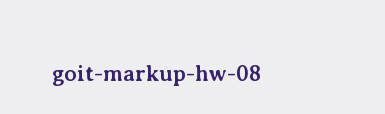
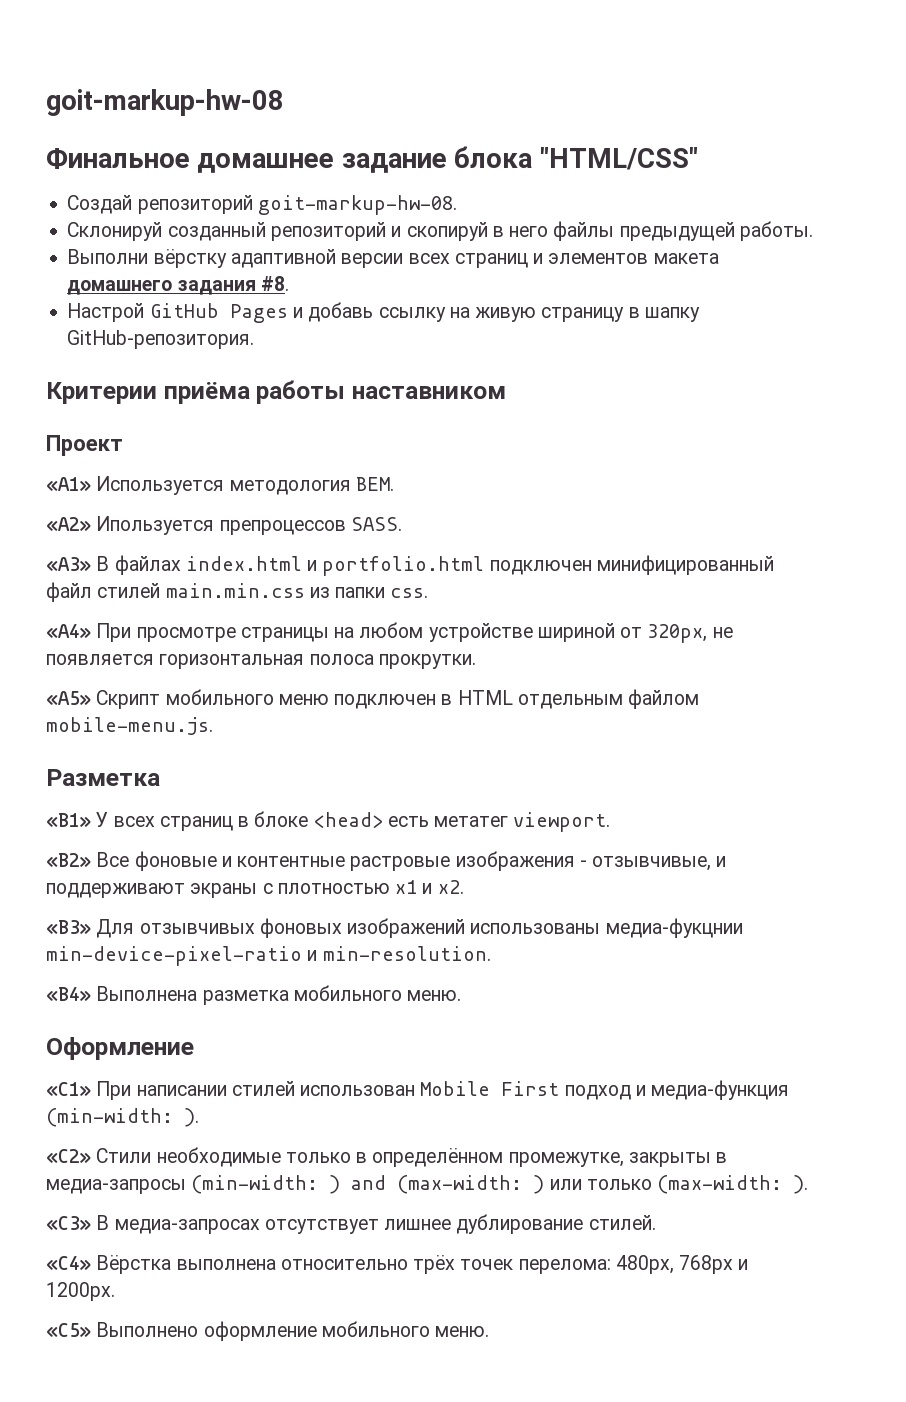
(261, 75) none -> [46,146,698,173] [67,195,457,215] [67,221,813,241] [67,249,719,268] [67,276,289,295] [67,302,700,323] [67,330,255,349] [46,380,506,404] [46,435,123,456] [46,476,394,495] [46,516,402,535] [46,555,774,576] [46,582,429,602] [46,622,733,643] [46,654,476,669] [46,689,700,709] [46,717,213,735] [46,769,160,786] [46,811,611,832] [46,851,727,871] [46,880,464,898] [46,918,743,938] [46,946,491,966] [46,985,462,1005] [46,1037,194,1060] [46,1080,790,1100] [46,1108,199,1127] [46,1147,728,1167] [46,1175,809,1194] [46,1214,656,1234] [46,1255,749,1274] [46,1282,115,1301] [46,1321,490,1341] // Финальное домашнее задание блока "HTML/CSS" // Создай репозиторий goit-markup-hw-08. // Склонируй созданный репозиторий и скопируй в него файлы предыдущей работы. // Выполни вёрстку адаптивной версии всех страниц и элементов макета домашнего задания #8. // Настрой GitHub Pages и добавь ссылку на живую страницу в шапку GitHub-репозитория. // Критерии приёма работы наставником // Проект // «A1» Используется методология BEM. // «A2» Ипользуется препроцессов SASS. // «A3» В файлах index.html и portfolio.html подключен минифицированный файл стилей main.min.css из папки css. // «A4» При просмотре страницы на любом устройстве шириной от 320px, не появляется горизонтальная полоса прокрутки. // «A5» Скрипт мобильного меню подключен в HTML отдельным файлом mobile-menu.js. // Разметка // «B1» У всех страниц в блоке <head> есть метатег viewport. // «B2» Все фоновые и контентные растровые изображения - отзывчивые, и поддерживают экраны с плотностью x1 и x2. // «B3» Для отзывчивых фоновых изображений использованы медиа-фукцнии min-device-pixel-ratio и min-resolution. // «B4» Выполнена разметка мобильного меню. // Оформление // «C1» При написании стилей использован Mobile First подход и медиа-функция (min-width: ). // «C2» Стили необходимые только в определённом промежутке, закрыты в медиа-запросы (min-width: ) and (max-width: ) или только (max-width: ). // «C3» В медиа-запросах отсутствует лишнее дублирование стилей. // «C4» Вёрстка выполнена относительно трёх точек перелома: 480px, 768px и 1200px. // «C5» Выполнено оформление мобильного меню.

